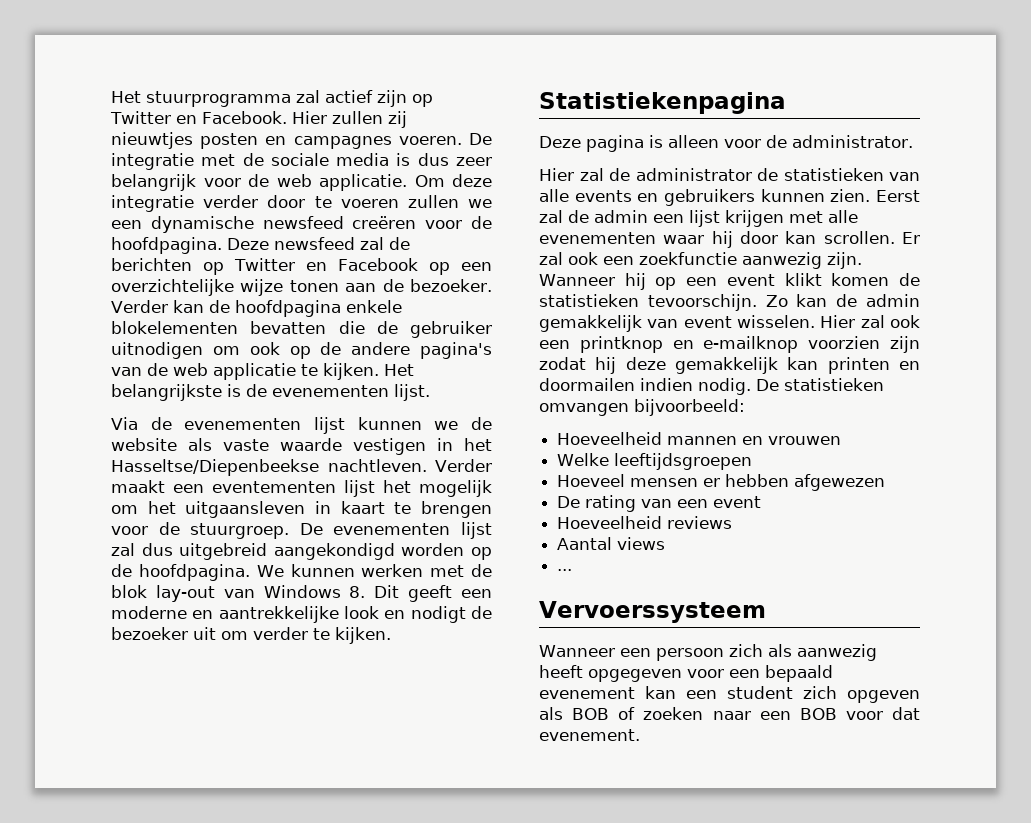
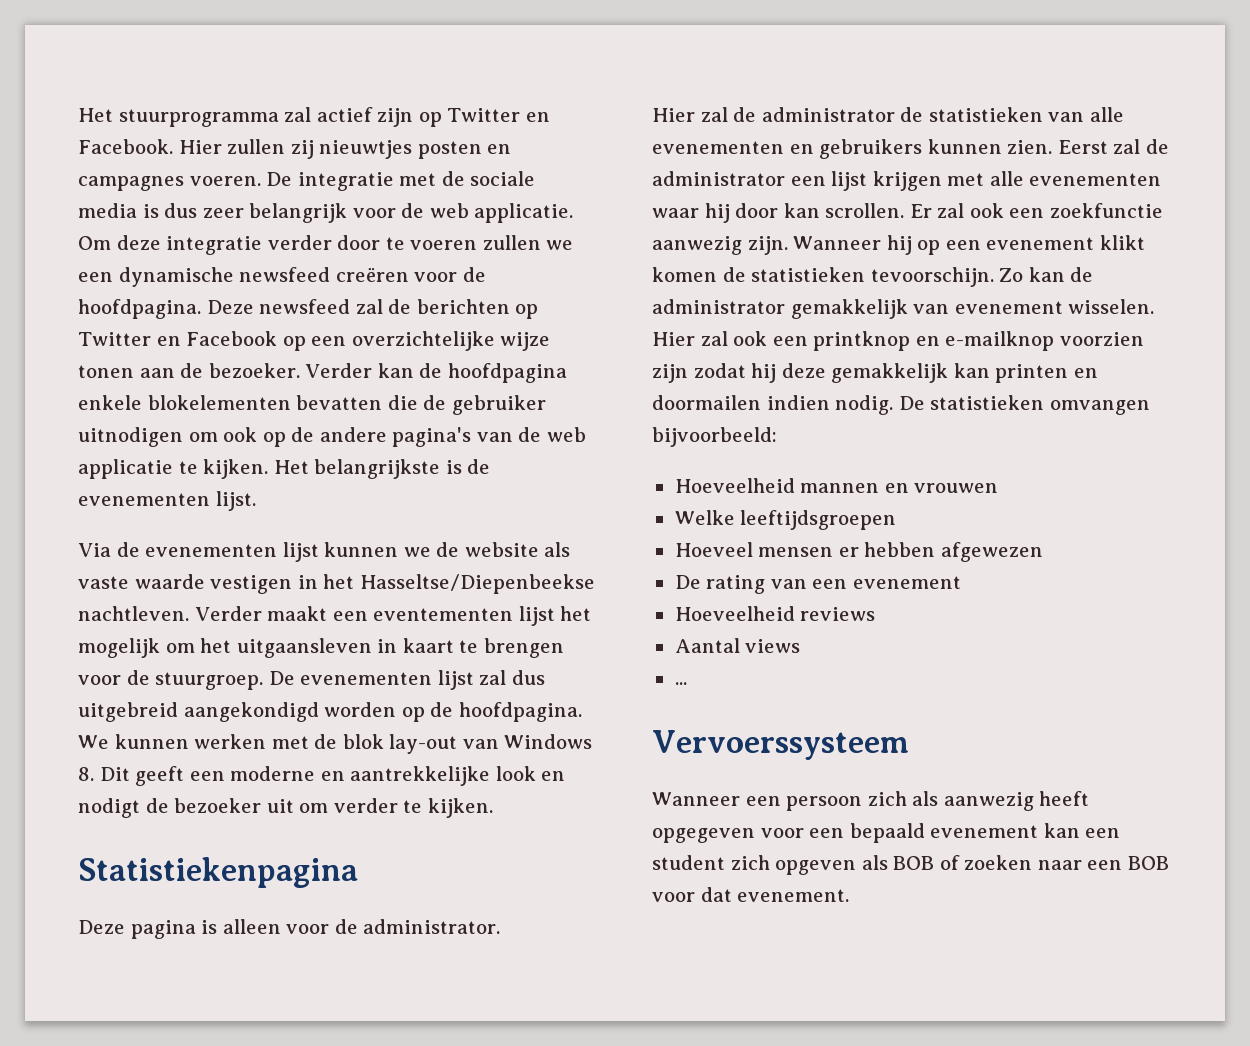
[574,190,632,202] events -> [652,141,784,154] evenementen
[594,210,648,223] admin -> [652,171,785,186] administrator
[726,274,775,286] event -> [986,237,1095,250] evenement
[866,294,920,307] admin -> [652,299,785,314] administrator
[683,316,732,328] event -> [954,301,1063,314] evenement
[713,496,762,508] event -> [852,576,961,589] evenement

